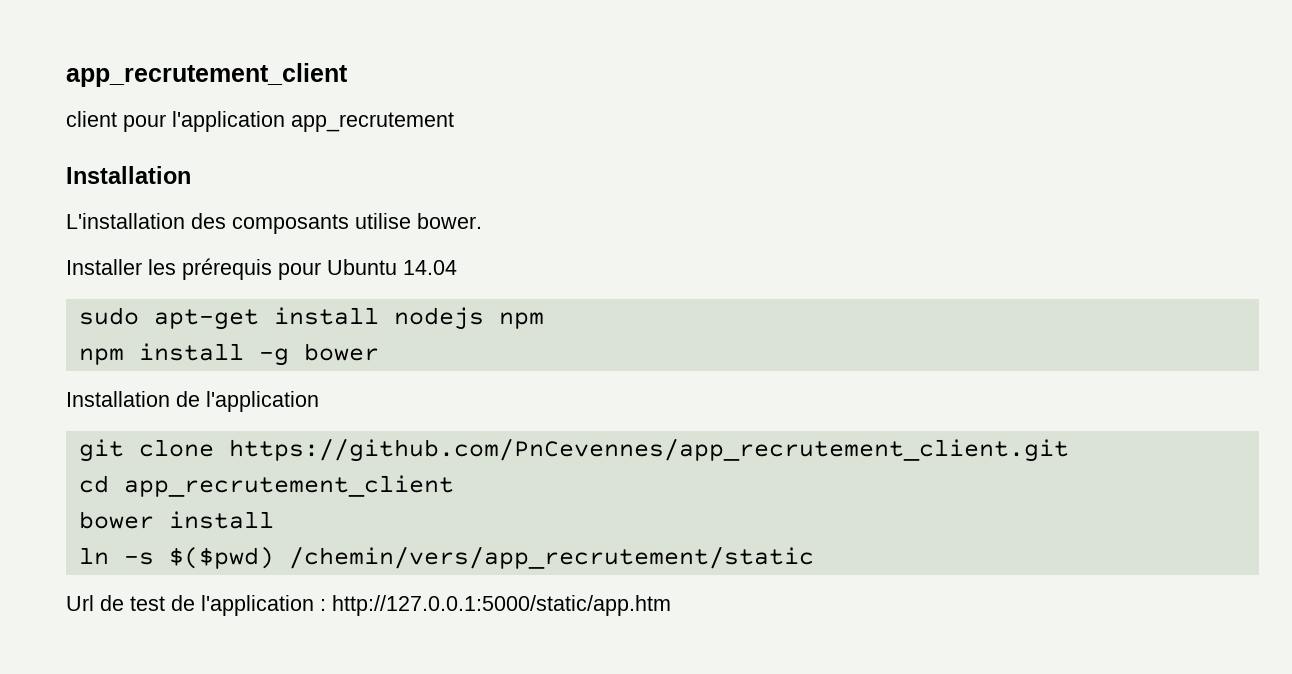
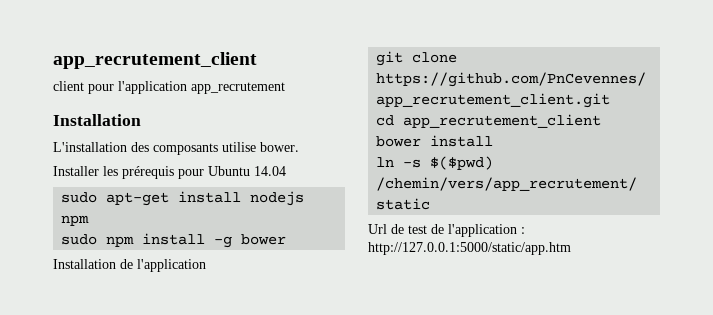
(544, 320) none -> [61,234,98,245] sudo

